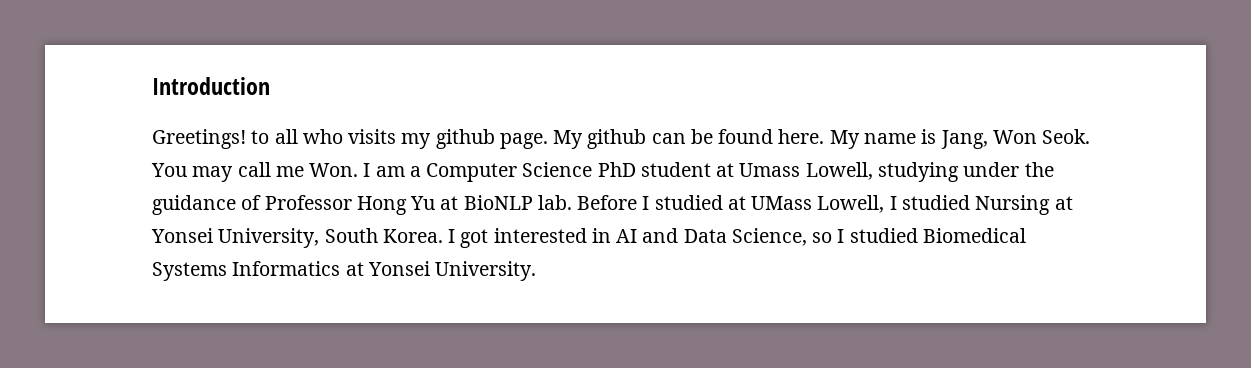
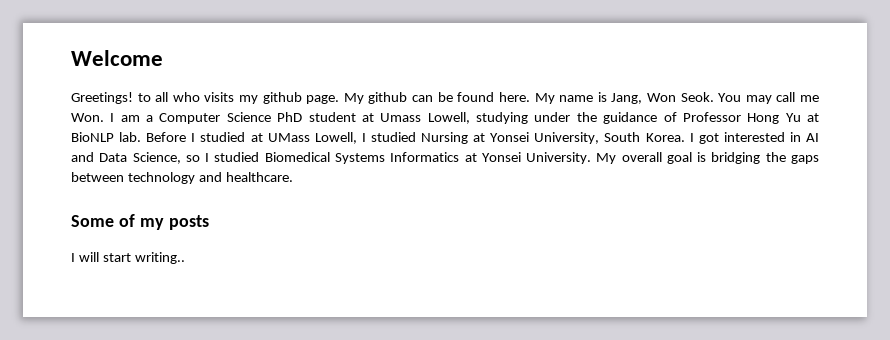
[152,77,270,95] Introduction -> [71,50,163,66] Welcome
(537, 271) none -> [596,152,820,164] [71,172,293,184] [71,214,209,230] [71,252,185,264] My overall goal is bridging the gaps between technology and healthcare. // Some of my posts // I will start writing..

